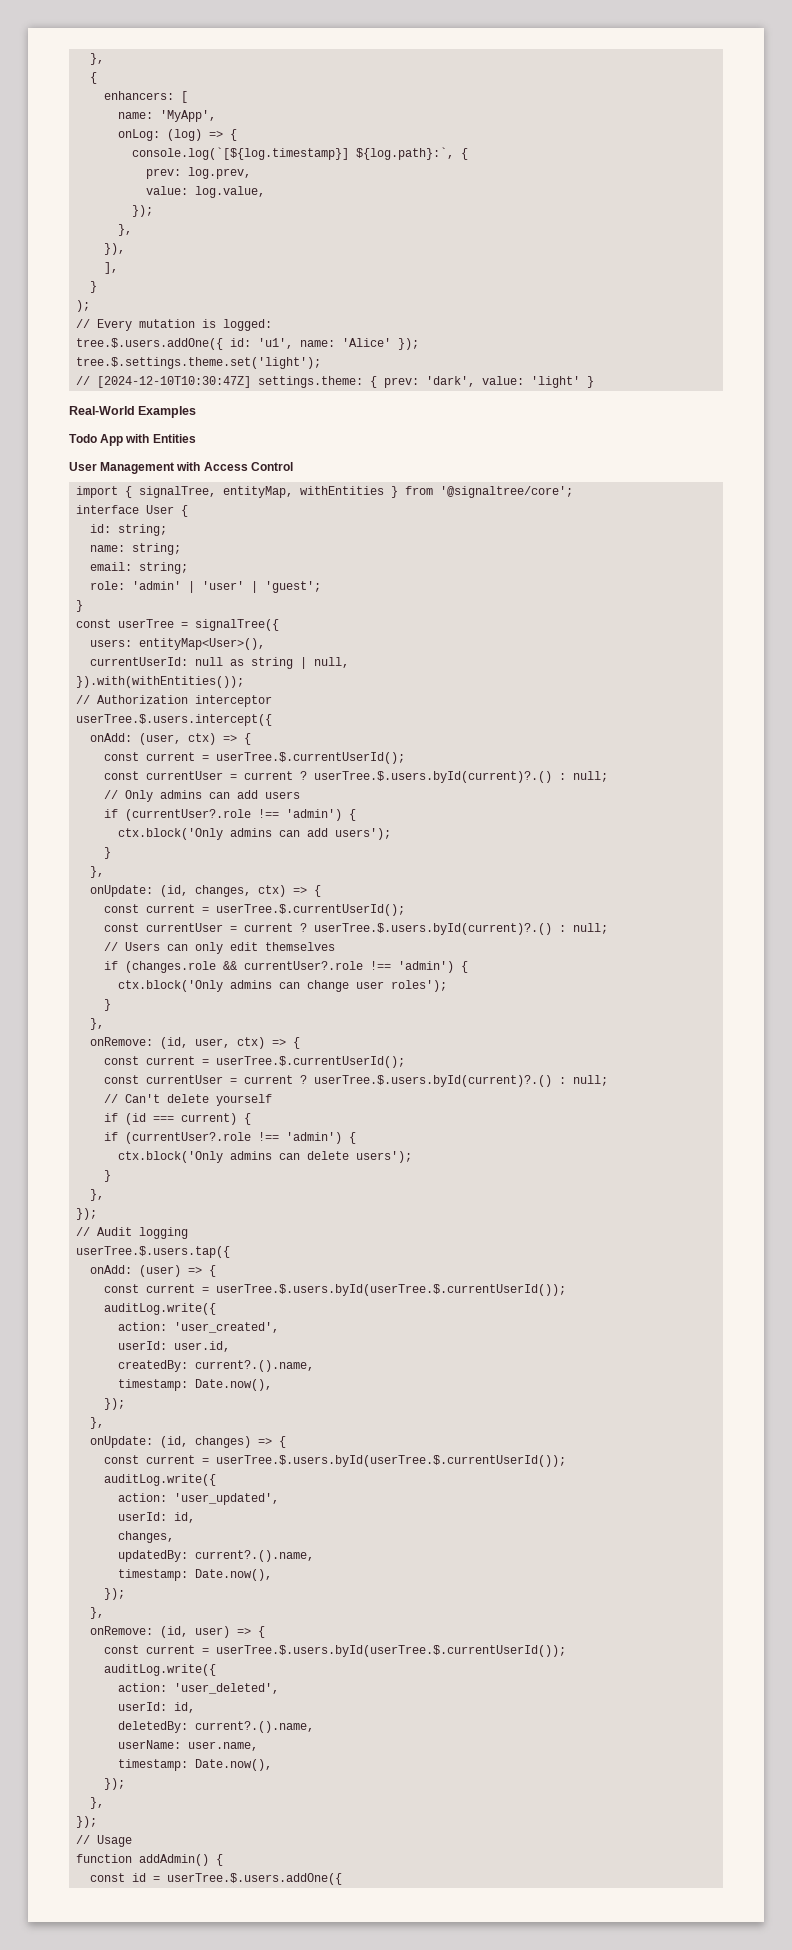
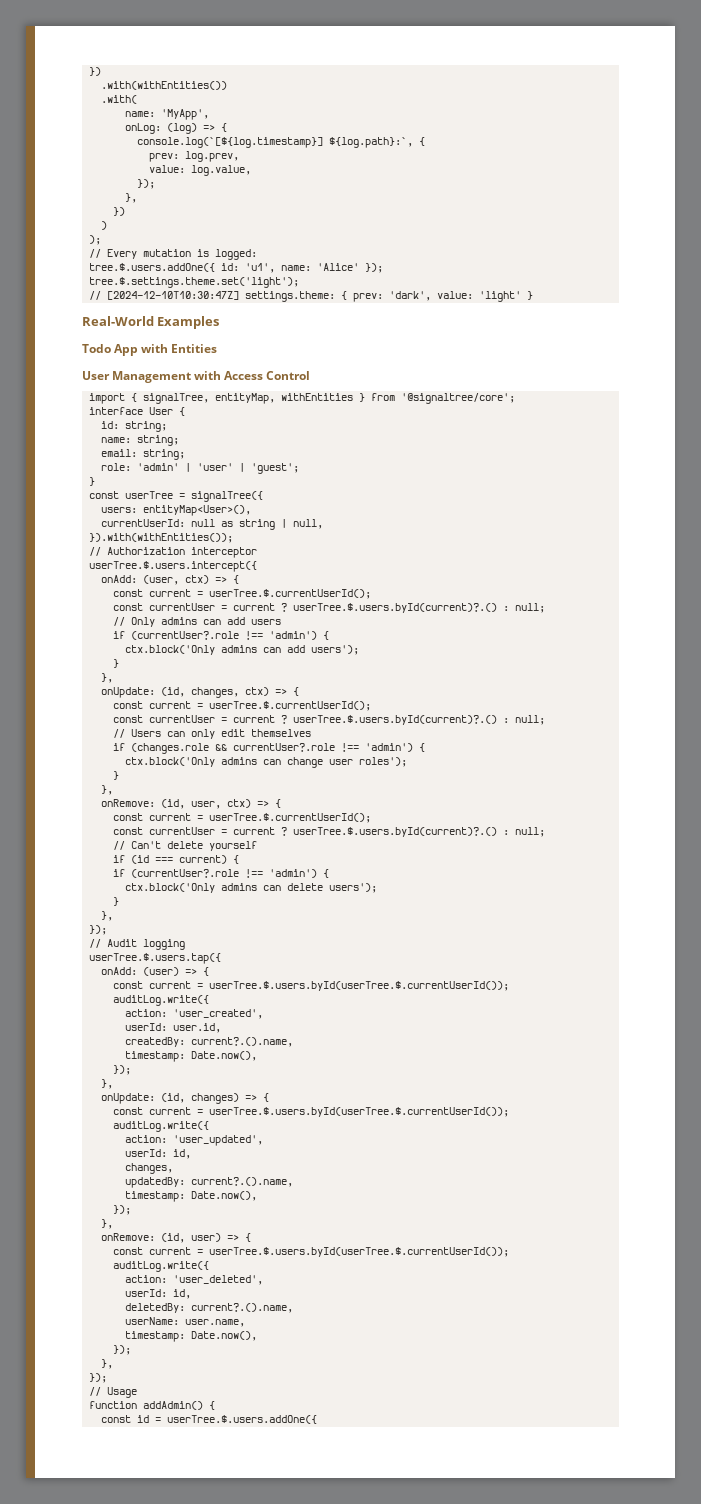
[89,53,104,65] [89,72,97,84] [103,91,188,103] }, // { // enhancers: [ -> [88,67,101,76] [100,81,227,90] [100,95,137,104] }) // .with(withEntities()) // .with(
[103,243,125,255] [103,262,118,274] [89,281,97,293] }), // ], // } -> [112,207,125,216] [100,221,107,230] }) // )

